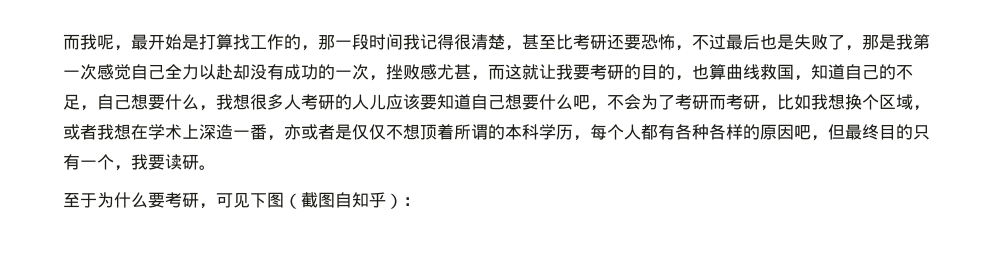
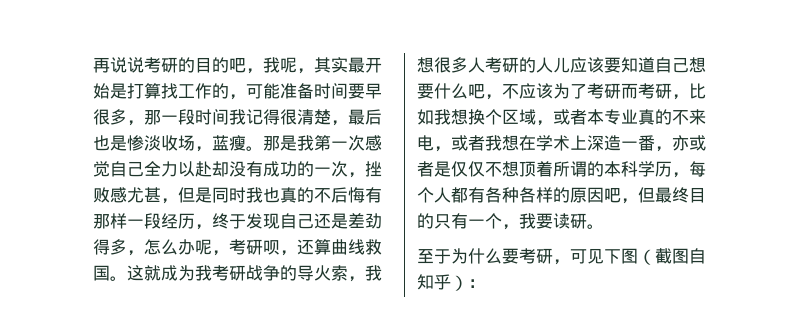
[63,34,131,51] 而我呢， -> [93,57,348,74] 再说说考研的目的吧，我呢，其实
(318, 48) none -> [246,83,382,99] [93,109,144,126] 可能准备时间要早很多，
[522,34,862,51] 甚至比考研还要恐怖，不过最后也是失败了， -> [348,109,382,125] [93,135,263,152] 最后也是惨淡收场，蓝瘦。
[488,64,913,81] [63,94,199,111] 而这就让我要考研的目的，也算曲线救国，知道自己的不足，自己想要什么 -> [178,187,382,203] [93,213,382,230] [93,239,382,256] [93,265,348,281] 但是同时我也真的不后悔有那样一段经历，终于发现自己还是差劲得多，怎么办呢，考研呗，还算曲线救国。这就成为我考研战争的导火索
[624,94,641,110] 会 -> [519,83,553,99] 应该
(97, 132) none -> [587,109,706,125] [417,135,485,152] 本专业真的不来电，或者

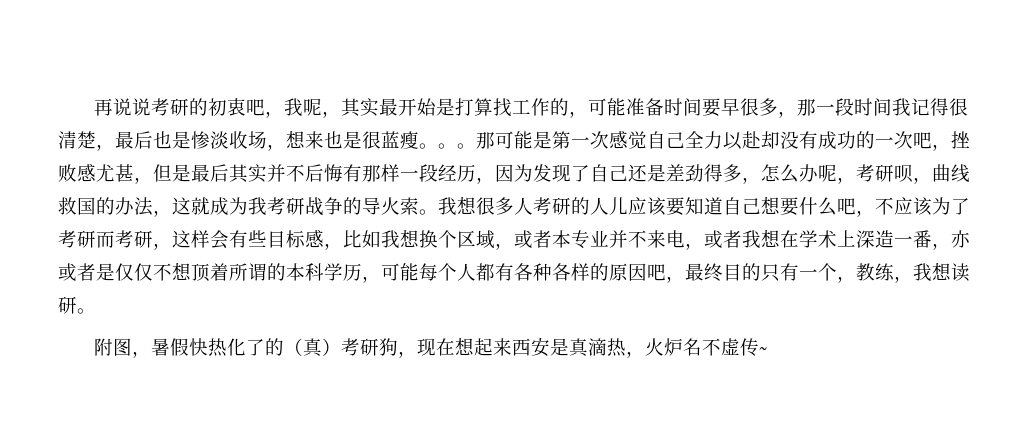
[195,57,229,73] 目的 -> [207,98,246,116] 初衷
[212,135,314,151] 蓝瘦。那是我 -> [286,130,552,149] 想来也是很蓝瘦。。。那可能是
(348, 169) none -> [913,132,932,149] 吧
[212,187,314,203] 同时我也真的 -> [191,164,286,183] 最后其实并
[212,213,280,229] 终于发现 -> [495,164,590,182] 因为发现了
[297,239,331,255] 还算 -> (932, 180) none
[110,276,127,281] 。 -> [96,197,172,217] 的办法，
[348,276,365,282] ， -> [419,209,438,215] 。
(689, 97) none -> [172,230,343,250] 这样会有些目标感，
[638,109,672,125] 真的 -> [609,230,628,248] 并
(689, 175) none -> [381,263,419,281] 可能
[638,187,655,203] 但 -> (685, 279) none
[519,213,553,229] 我要 -> [856,262,951,283] 教练，我想
[417,248,706,265] [417,274,485,291] 至于为什么要考研，可见下图（截图自知乎）： -> [93,337,767,358] 附图，暑假快热化了的（真）考研狗，现在想起来西安是真滴热，火炉名不虚传~

